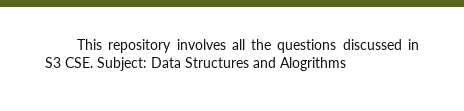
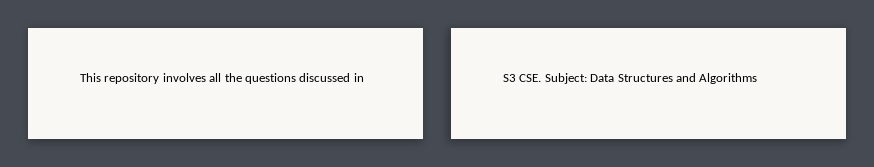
[280,57,346,71] Alogrithms -> [699,73,758,84] Algorithms

